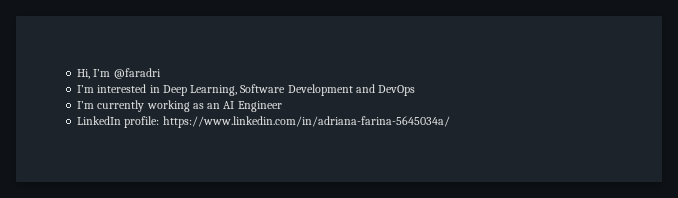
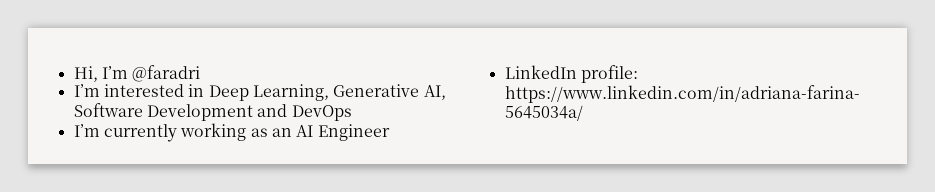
(238, 90) none -> [333,84,446,100] Generative AI,

